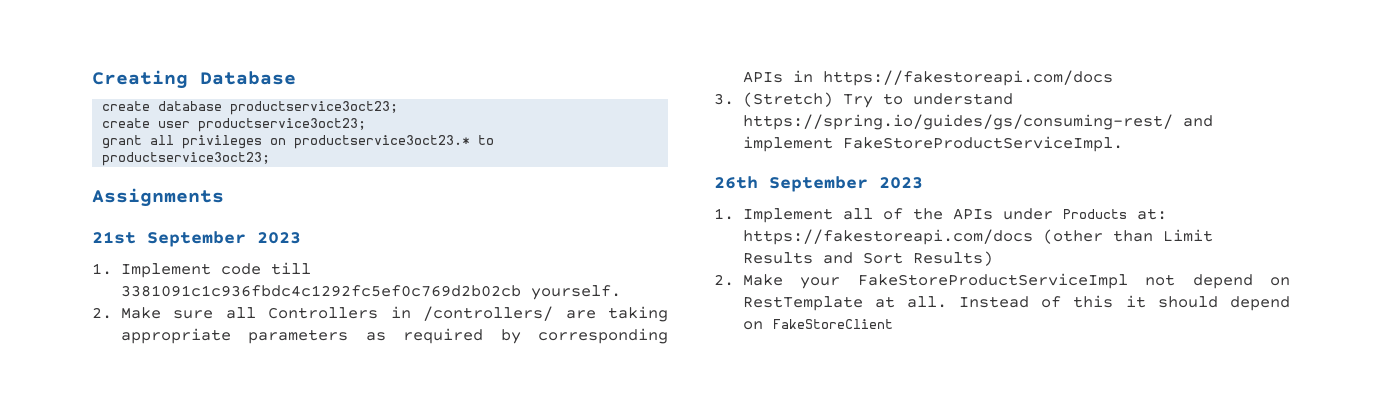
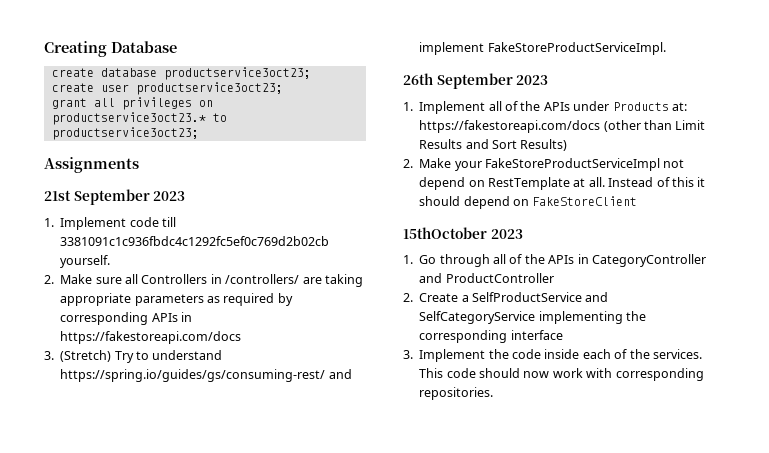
(893, 324) none -> [403,227,523,239] [403,254,706,267] [419,273,554,283] [403,292,609,302] [419,311,646,324] [419,330,563,343] [403,349,702,362] [419,368,704,381] [419,387,494,400] // 15thOctober 2023 // 1. Go through all of the APIs in CategoryController and ProductController // 2. Create a SelfProductService and SelfCategoryService implementing the corresponding interface // 3. Implement the code inside each of the services. This code should now work with corresponding repositories.

